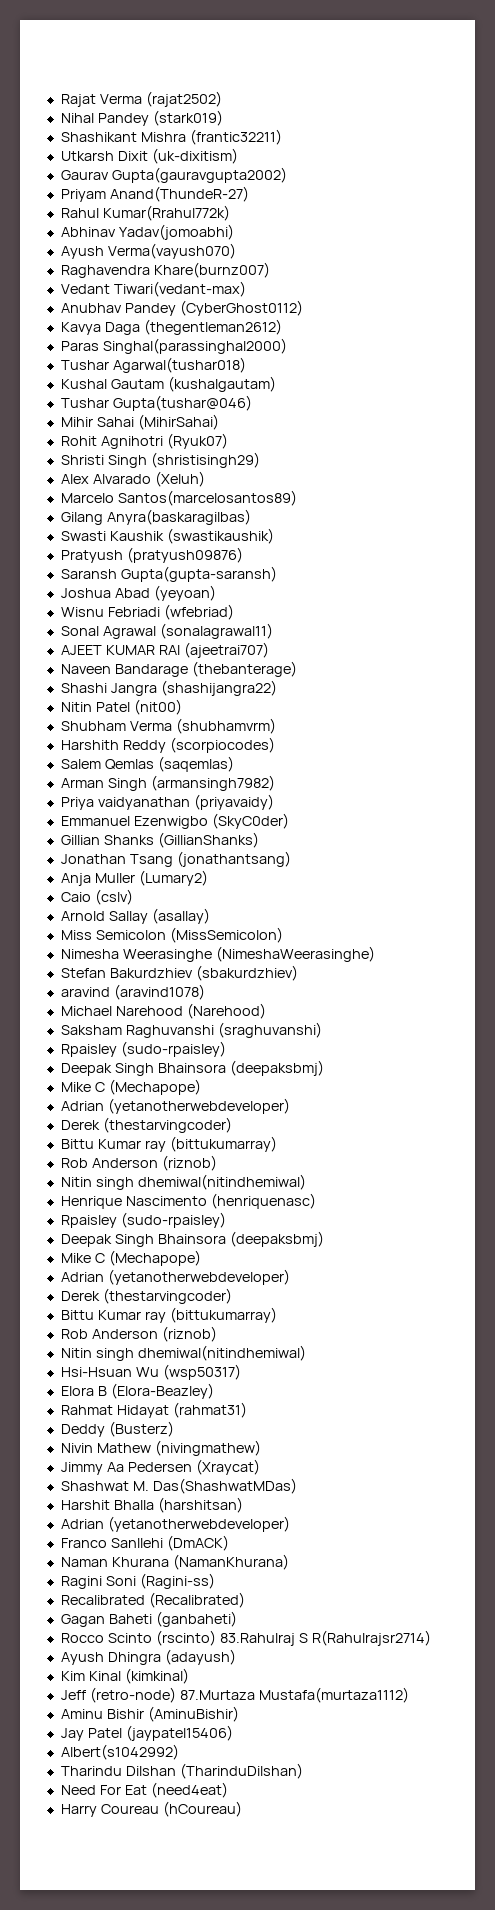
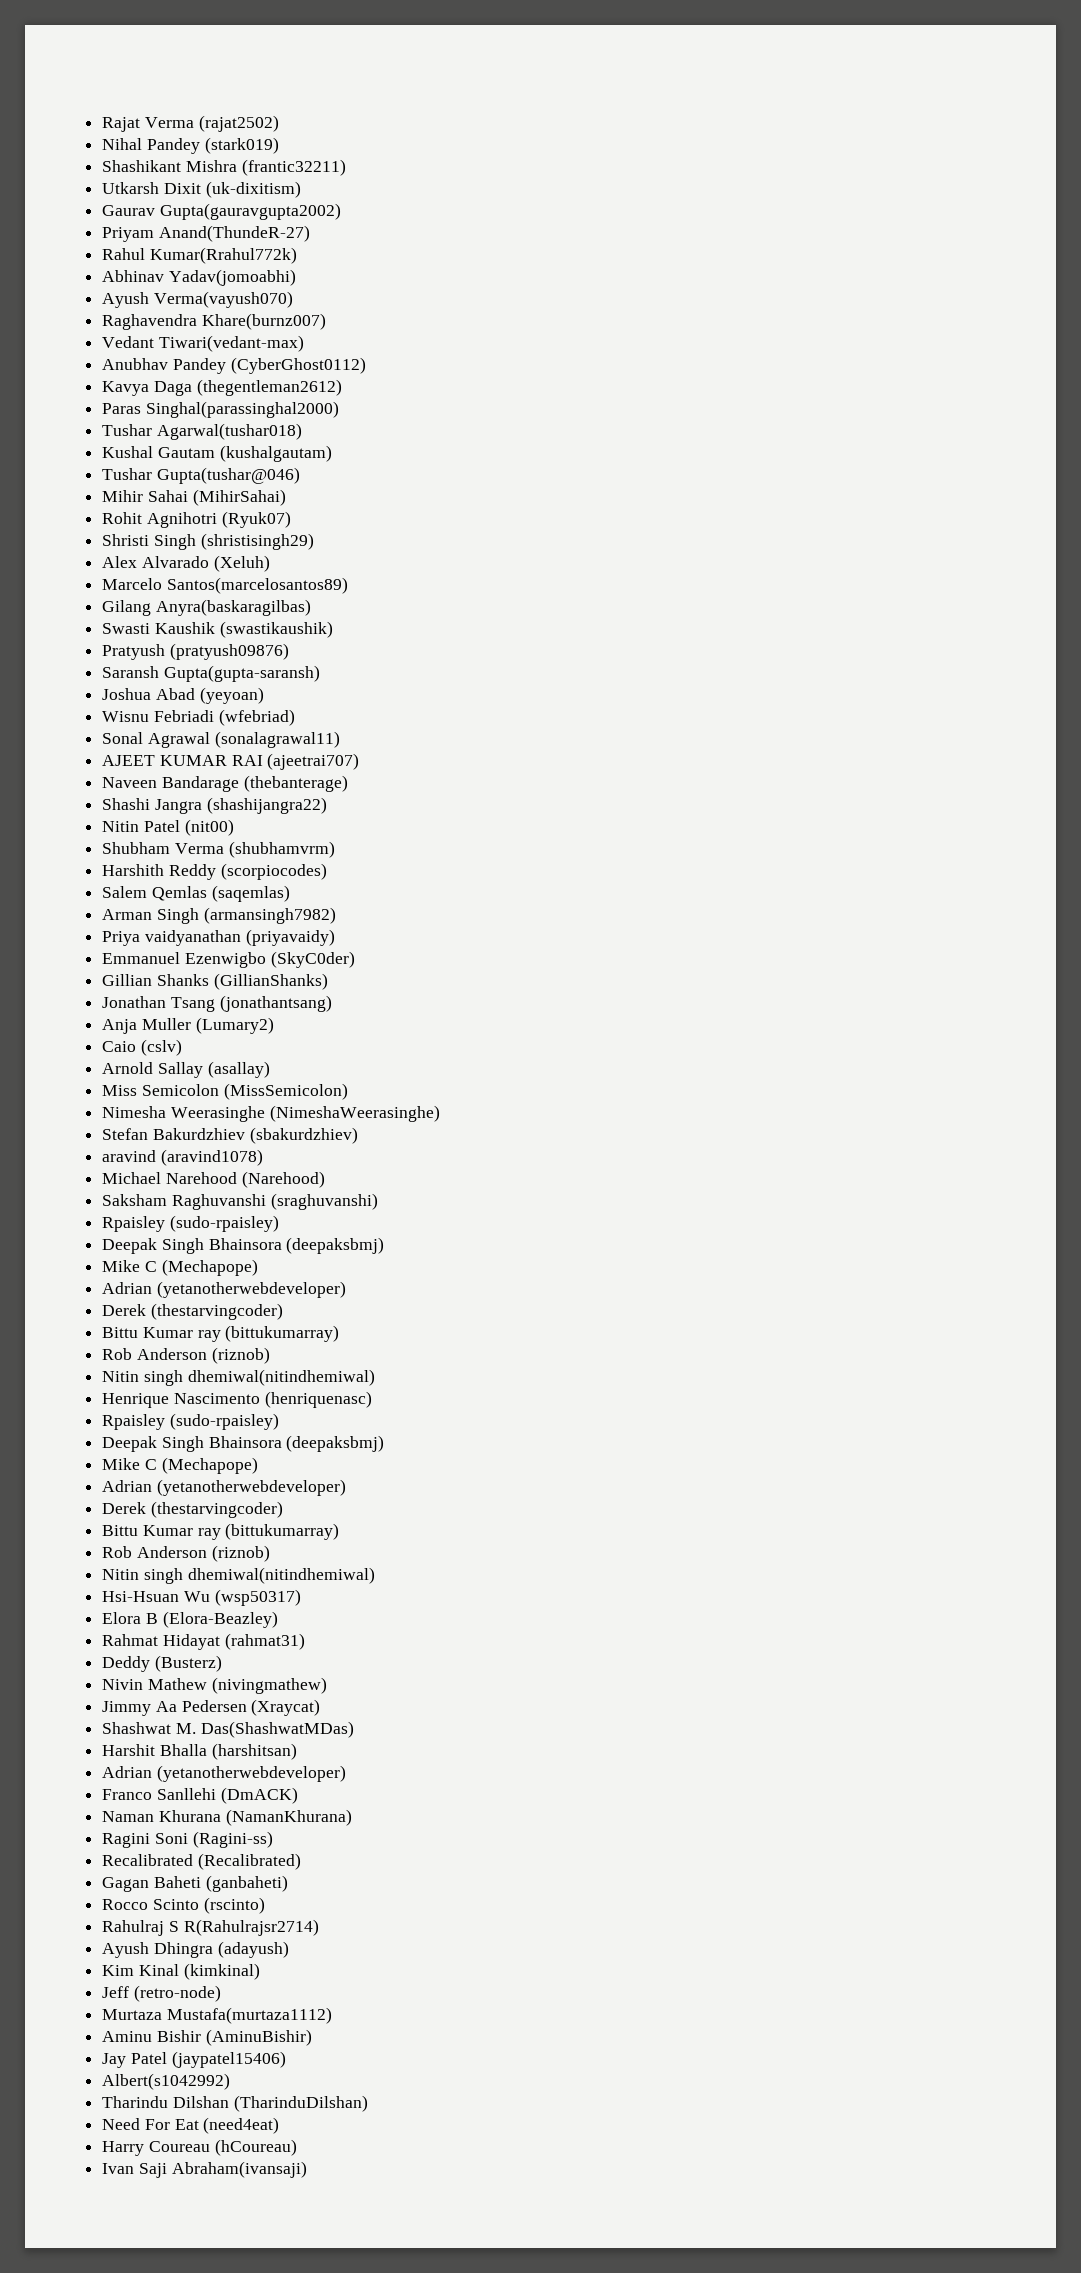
[219,1633,295,1646] 83.Rahulraj -> [102,1920,165,1936] // Rahulraj
[179,1690,255,1700] 87.Murtaza -> [102,2009,163,2020] // Murtaza
(242, 1809) none -> [102,2161,307,2178] // Ivan Saji Abraham(ivansaji)

